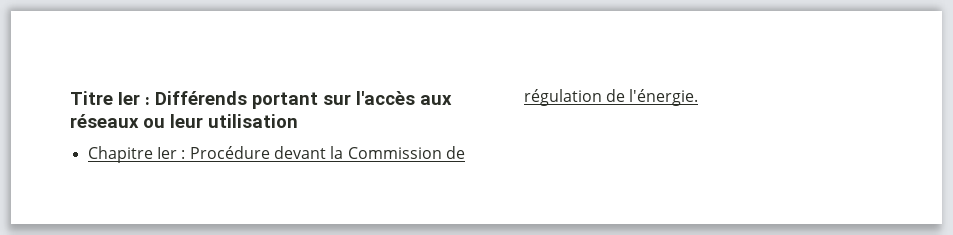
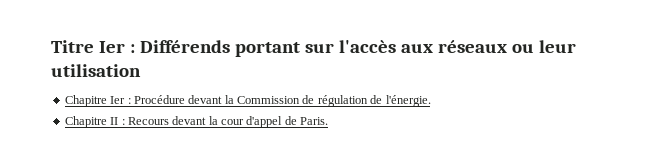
(699, 97) none -> [64,116,329,128] // Chapitre II : Recours devant la cour d'appel de Paris.

